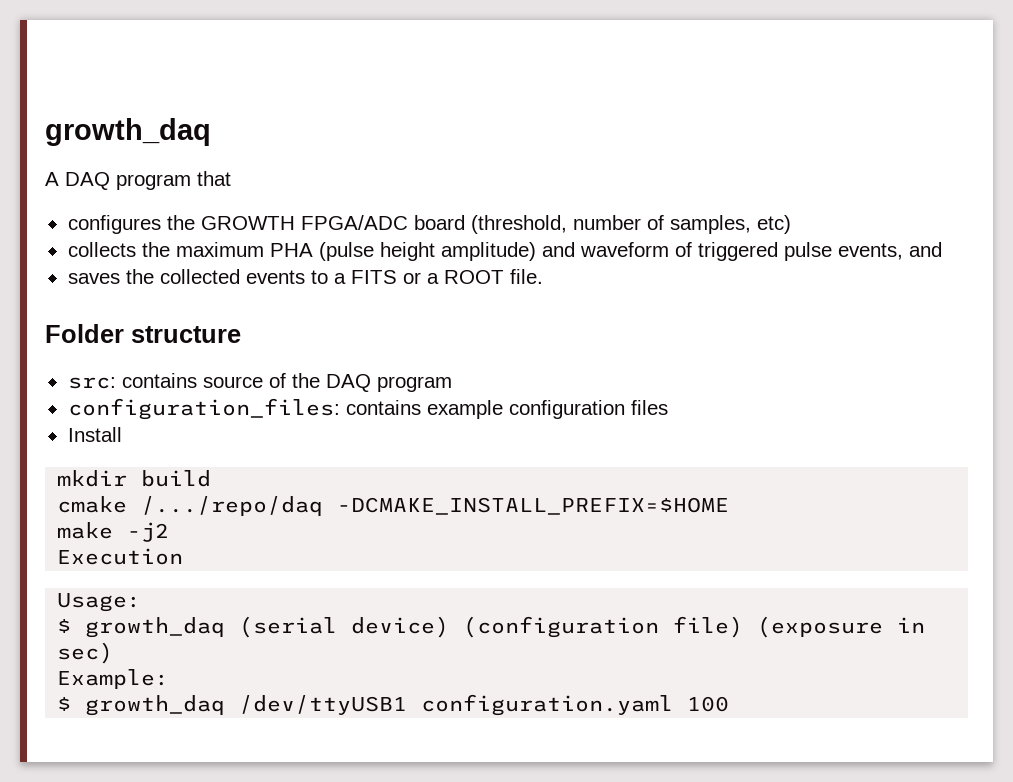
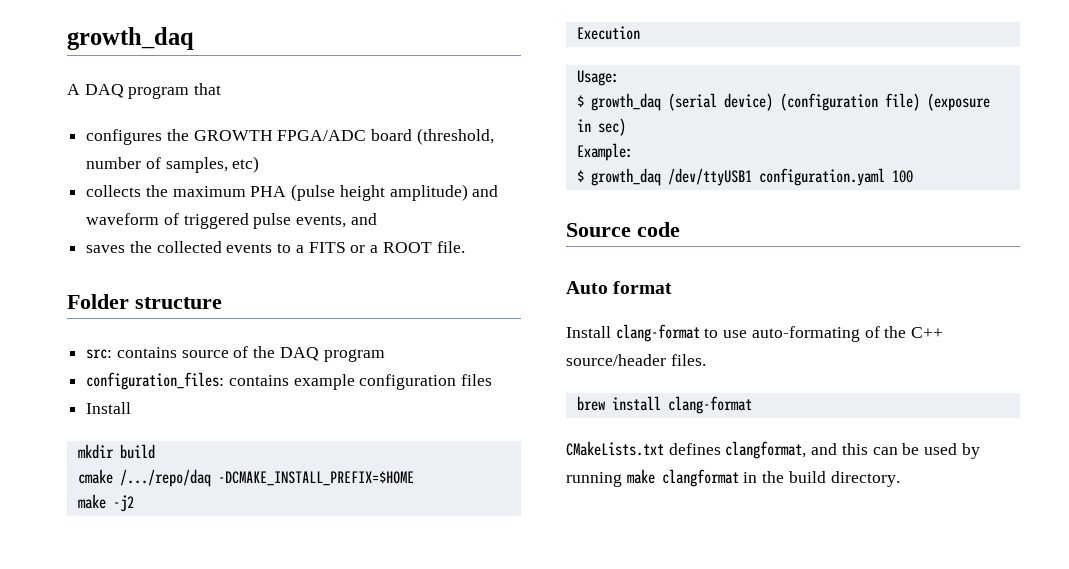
(730, 704) none -> [566,222,680,237] [566,281,673,294] [566,324,944,342] [566,354,706,366] [576,396,752,414] [566,441,980,459] [566,469,900,487] // Source code // Auto format // Install clang-format to use auto-formating of the C++ source/header files. // brew install clang-format // CMakeLists.txt defines clangformat, and this can be used by running make clangformat in the build directory.

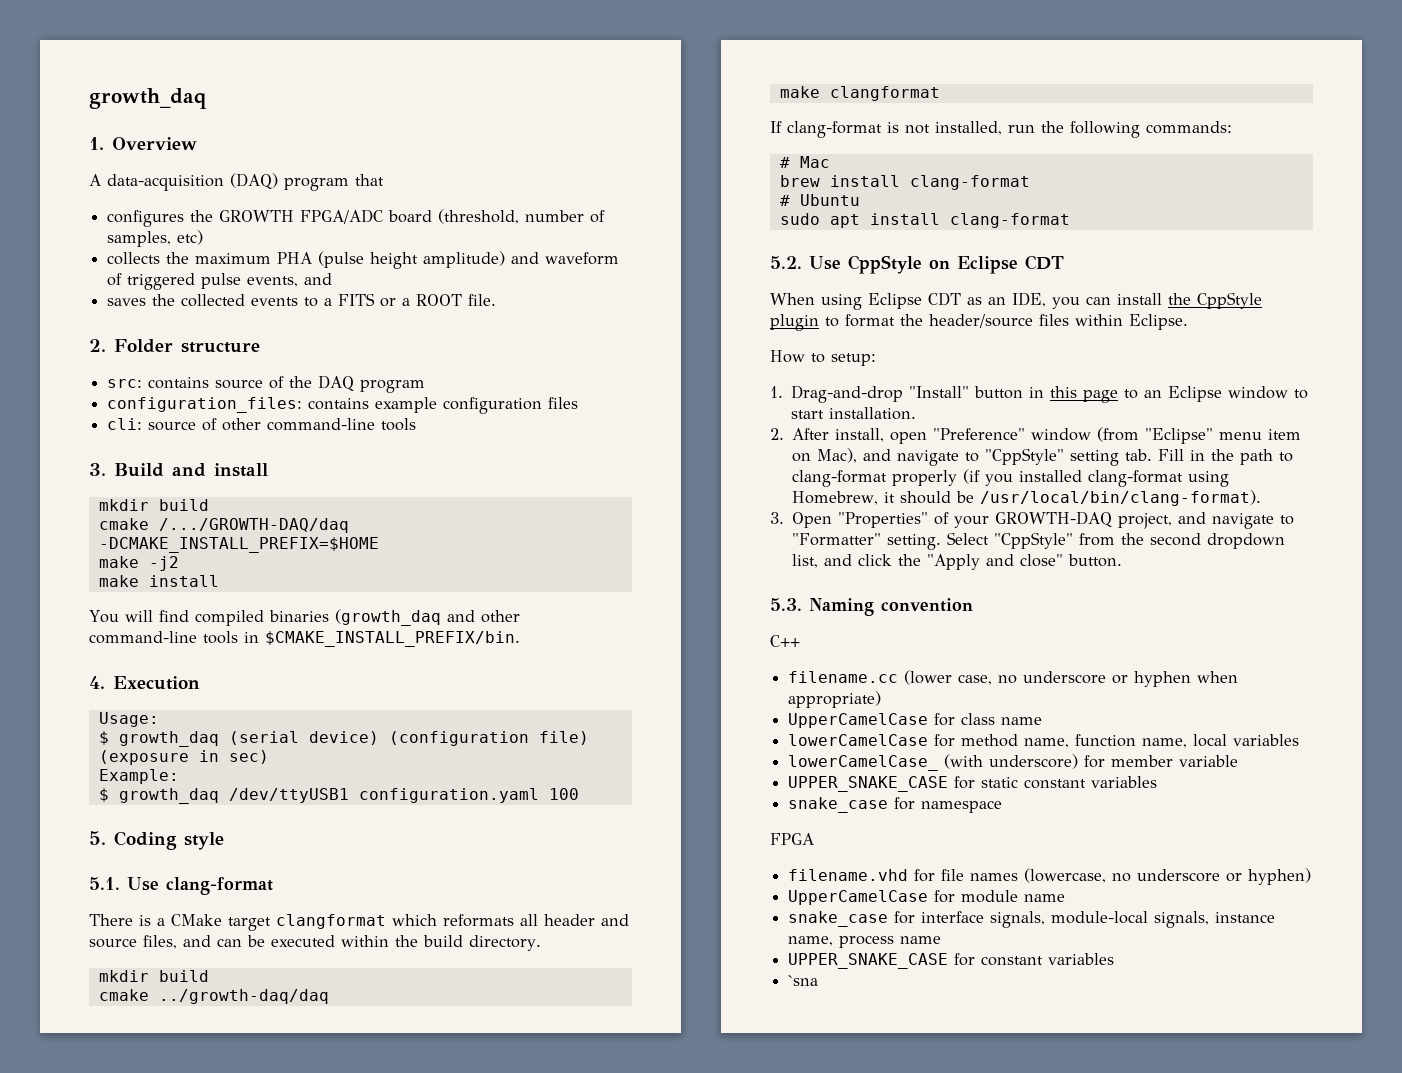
[67,27,194,50] growth_daq -> [89,88,207,109] [89,137,197,150] growth_daq // 1. Overview
[84,84,124,98] DAQ -> [107,173,278,191] data-acquisition (DAQ)
(465, 247) none -> [89,339,106,352] 2.
[86,402,132,414] [77,444,155,459] [77,469,211,487] Install // mkdir build // cmake /.../repo/daq -> [107,418,417,431] [89,463,268,477] [98,499,209,511] [98,518,349,533] cli: source of other command-line tools // 3. Build and install // mkdir build // cmake /.../GROWTH-DAQ/daq
(134, 503) none -> [98,575,219,587] [89,609,520,626] [89,631,520,647] [89,676,105,689] make install // You will find compiled binaries (growth_daq and other command-line tools in $CMAKE_INSTALL_PREFIX/bin. // 4.
[566,222,680,237] [566,281,673,294] [566,324,944,342] [566,354,706,366] [576,396,752,414] [566,441,980,459] [566,469,900,487] Source code // Auto format // Install clang-format to use auto-formating of the C++ source/header files. // brew install clang-format // CMakeLists.txt defines clangformat, and this can be used by running make clangformat in the build directory. -> [89,831,224,850] [89,877,273,895] [89,914,629,931] [89,935,541,951] [98,970,209,982] [98,989,329,1004] [779,86,940,101] [770,121,1232,138] [779,156,830,168] [779,175,1030,190] [779,194,860,206] [779,213,1070,228] [770,255,1064,274] [770,292,1262,310] [770,314,1188,331] [770,350,876,366] [770,385,1309,403] [791,407,917,420] [770,427,1302,444] [792,448,1294,466] [792,469,1230,487] [792,490,1262,506] [770,511,1295,529] [792,532,1286,550] [792,554,1123,570] [770,598,973,616] [770,635,800,647] [788,670,1239,687] [788,691,882,708] [788,713,1043,728] [788,734,1300,748] [788,754,1239,771] [788,776,1158,792] [788,797,1003,813] [770,833,814,845] [788,868,1312,885] [788,890,1066,905] [788,911,1276,928] [788,935,942,948] [788,953,1115,969] [788,975,819,986] 5. Coding style // 5.1. Use clang-format // There is a CMake target clangformat which reformats all header and source files, and can be executed within the build directory. // mkdir build // cmake ../growth-daq/daq // make clangformat // If clang-format is not installed, run the following commands: // # Mac // brew install clang-format // # Ubuntu // sudo apt install clang-format // 5.2. Use CppStyle on Eclipse CDT // When using Eclipse CDT as an IDE, you can install the CppStyle plugin to format the header/source files within Eclipse. // How to setup: // 1. Drag-and-drop "Install" button in this page to an Eclipse window to start installation. // 2. After install, open "Preference" window (from "Eclipse" menu item on Mac), and navigate to "CppStyle" setting tab. Fill in the path to clang-format properly (if you installed clang-format using Homebrew, it should be /usr/local/bin/clang-format). // 3. Open "Properties" of your GROWTH-DAQ project, and navigate to "Formatter" setting. Select "CppStyle" from the second dropdown list, and click the "Apply and close" button. // 5.3. Naming convention // C++ // filename.cc (lower case, no underscore or hyphen when appropriate) // UpperCamelCase for class name // lowerCamelCase for method name, function name, local variables // lowerCamelCase_ (with underscore) for member variable // UPPER_SNAKE_CASE for static constant variables // snake_case for namespace // FPGA // filename.vhd for file names (lowercase, no underscore or hyphen) // UpperCamelCase for module name // snake_case for interface signals, module-local signals, instance name, process name // UPPER_SNAKE_CASE for constant variables // `sna

